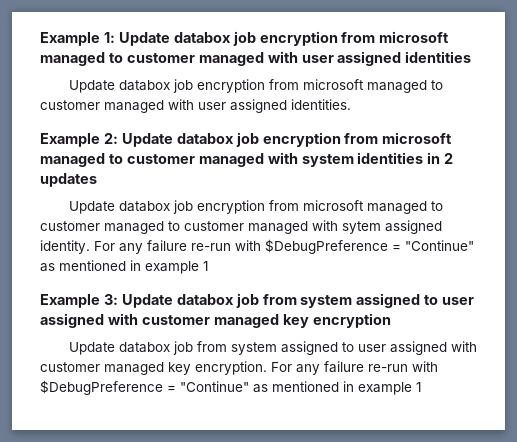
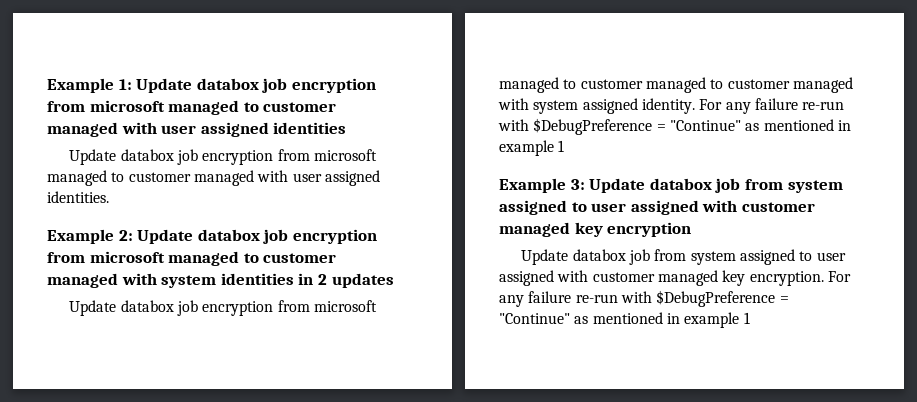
[342,221,381,234] sytem -> [533,100,579,114] system

